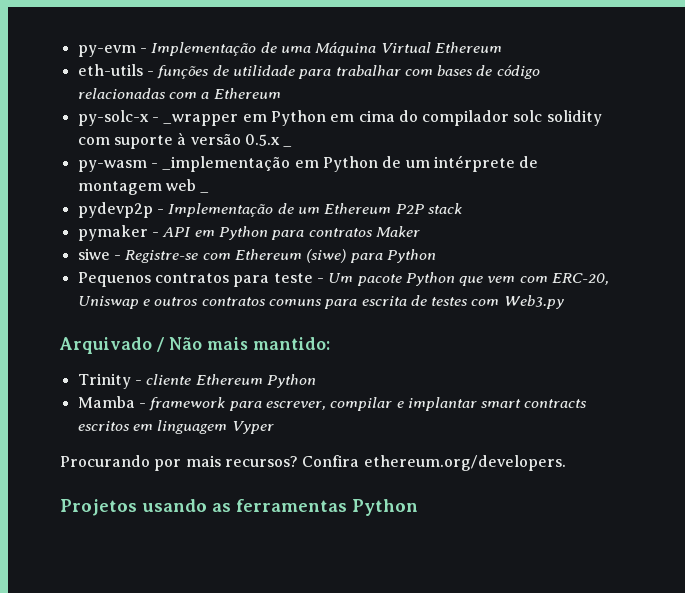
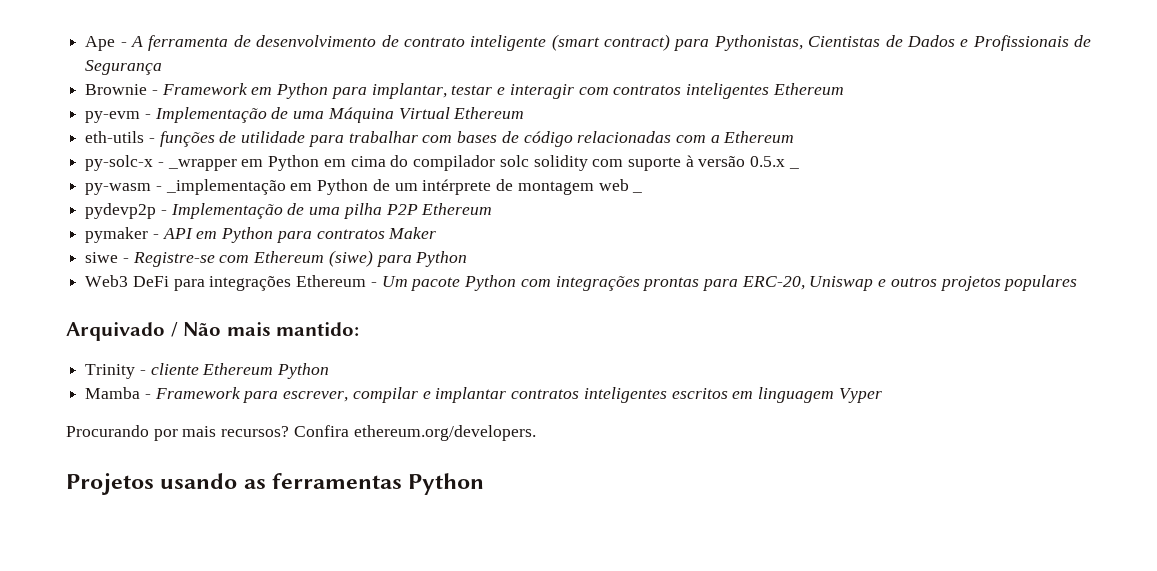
(77, 51) none -> [85,34,1091,51] [85,60,163,75] [85,83,844,99] Ape - A ferramenta de desenvolvimento de contrato inteligente (smart contract) para Pythonistas, Cientistas de Dados e Profissionais de Segurança // Brownie - Framework em Python para implantar, testar e interagir com contratos inteligentes Ethereum //
[297,203,462,214] um Ethereum P2P stack -> [309,203,493,219] uma pilha P2P Ethereum
[77,272,610,287] [77,295,564,309] Pequenos contratos para teste - Um pacote Python que vem com ERC-20, Uniswap e outros contratos comuns para escrita de testes com Web3.py -> [85,275,1078,291] Web3 DeFi para integrações Ethereum - Um pacote Python com integrações prontas para ERC-20, Uniswap e outros projetos populares
[149,397,226,411] framework -> [154,387,241,399] Framework
[481,399,588,408] smart contracts -> [511,387,667,403] contratos inteligentes

